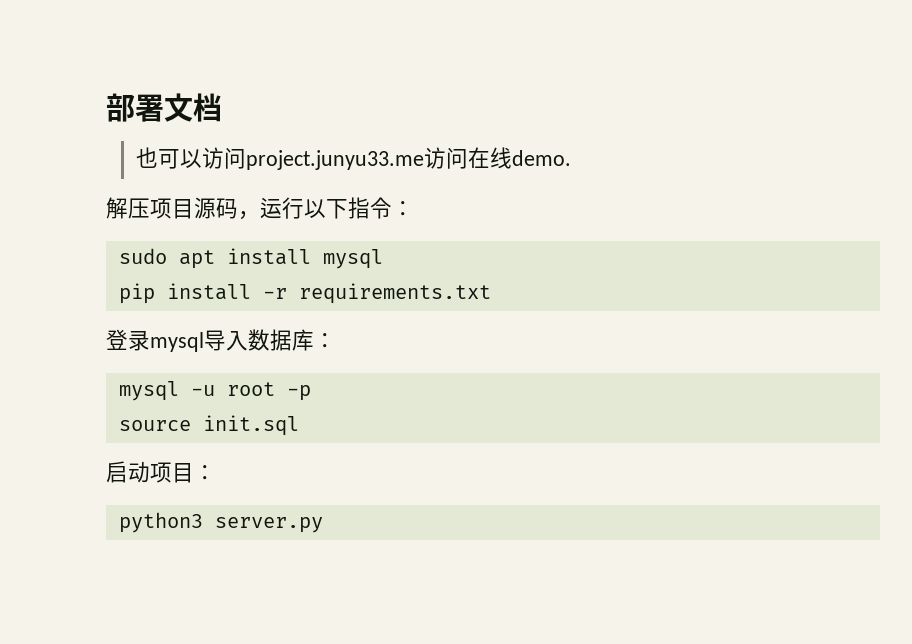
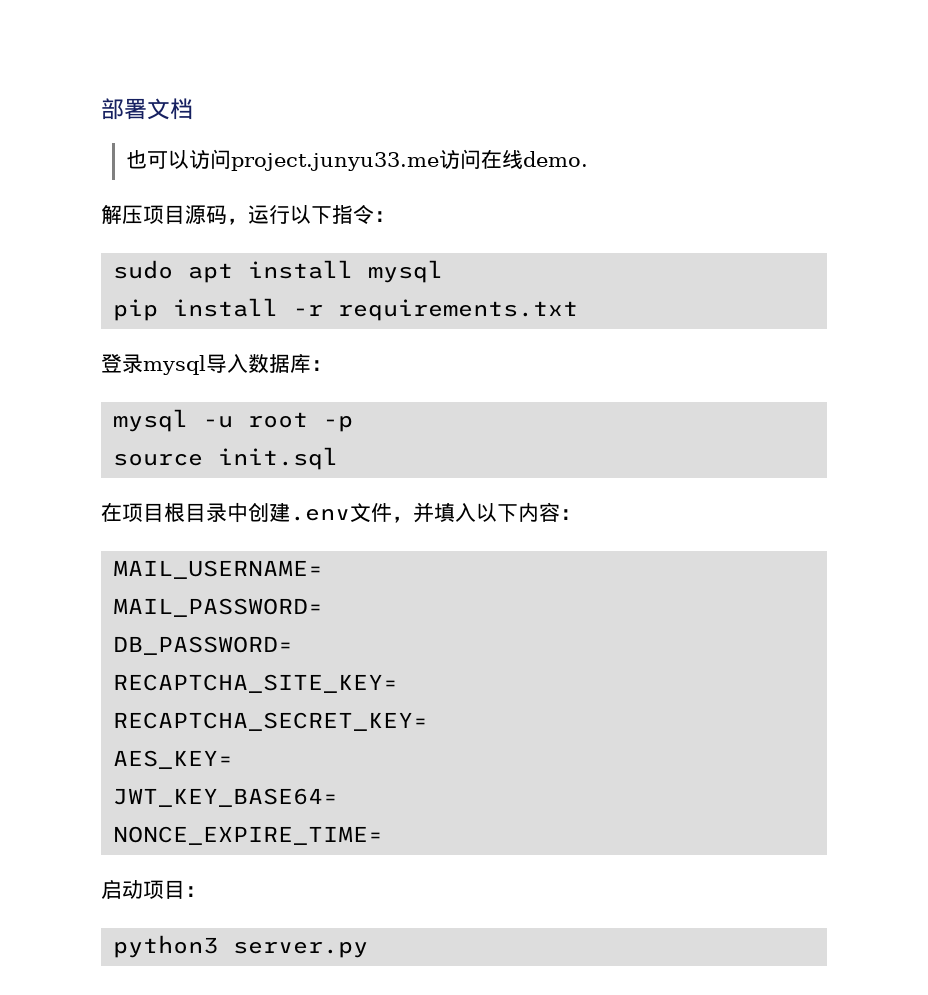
(299, 425) none -> [101,502,581,523] [113,560,324,579] [113,598,324,617] [113,636,294,655] [113,674,399,693] [113,712,429,731] [113,750,234,769] [113,788,339,807] [113,826,384,845] // 在项目根目录中创建.env文件，并填入以下内容： // MAIL_USERNAME= // MAIL_PASSWORD= // DB_PASSWORD= // RECAPTCHA_SITE_KEY= // RECAPTCHA_SECRET_KEY= // AES_KEY= // JWT_KEY_BASE64= // NONCE_EXPIRE_TIME=

